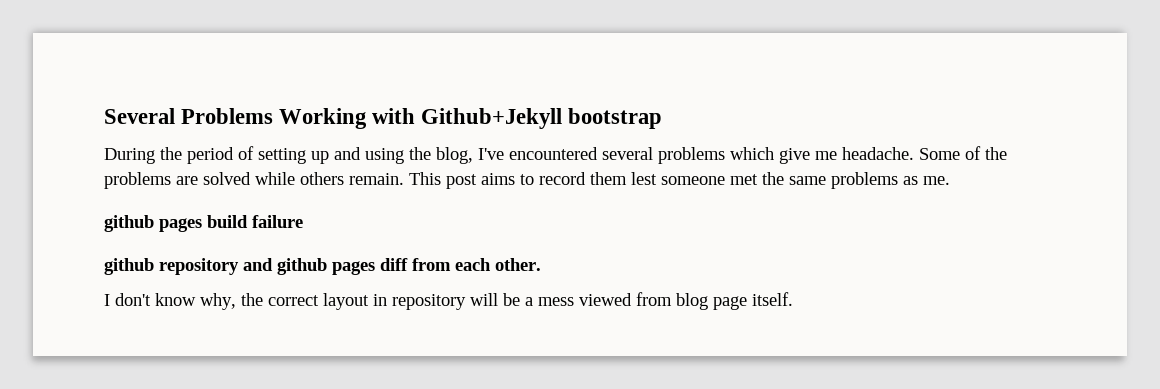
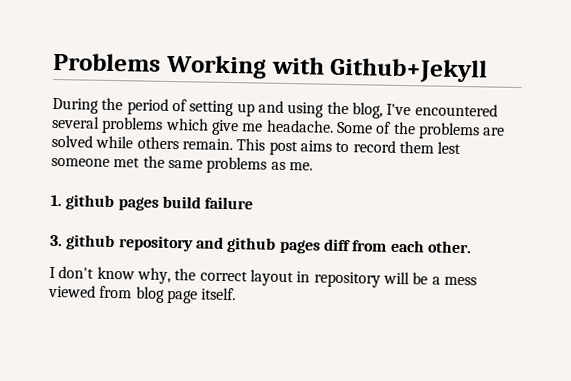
[104,108,175,124] Several -> (53, 62) none
[568,108,663,129] bootstrap -> (489, 70) none
(950, 180) none -> [50,194,62,207] 1.
(303, 221) none -> [50,234,63,247] 3.

